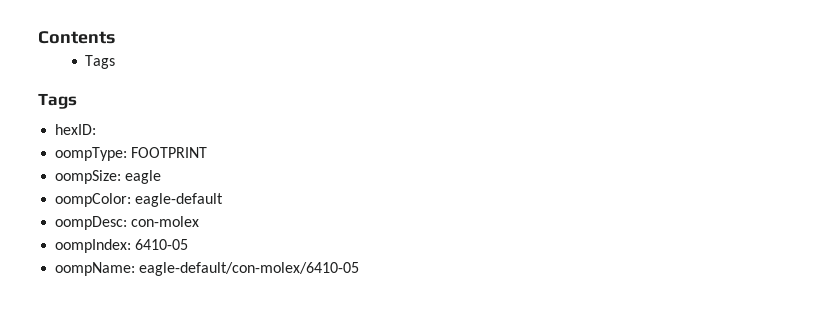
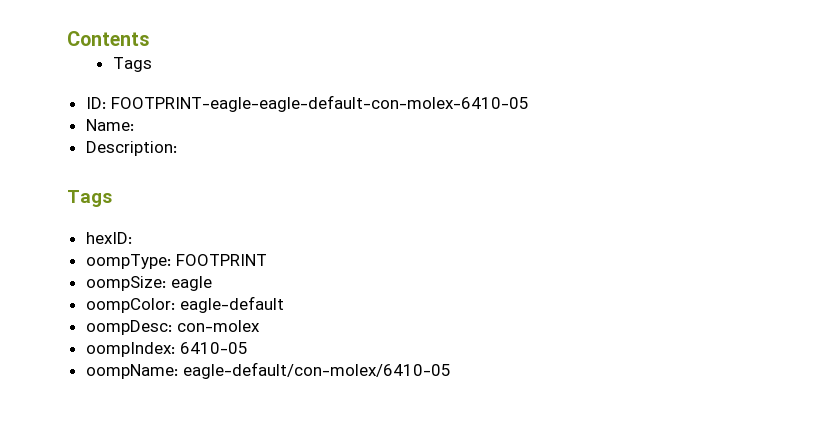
(116, 62) none -> [85,95,529,112] [85,119,134,131] [85,141,177,156] // ID: FOOTPRINT-eagle-eagle-default-con-molex-6410-05 // Name: // Description:

